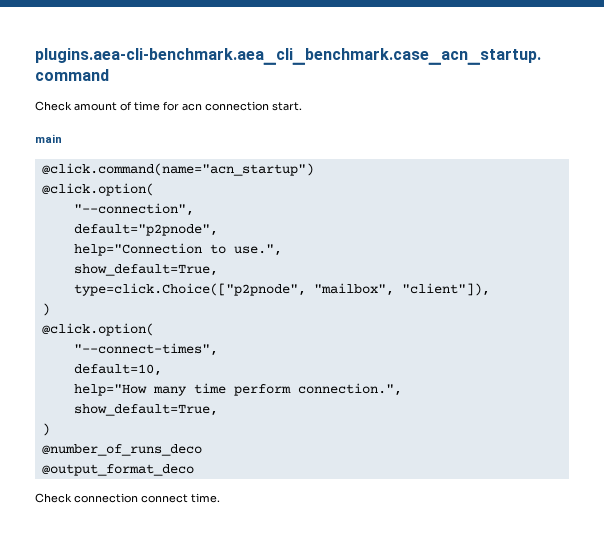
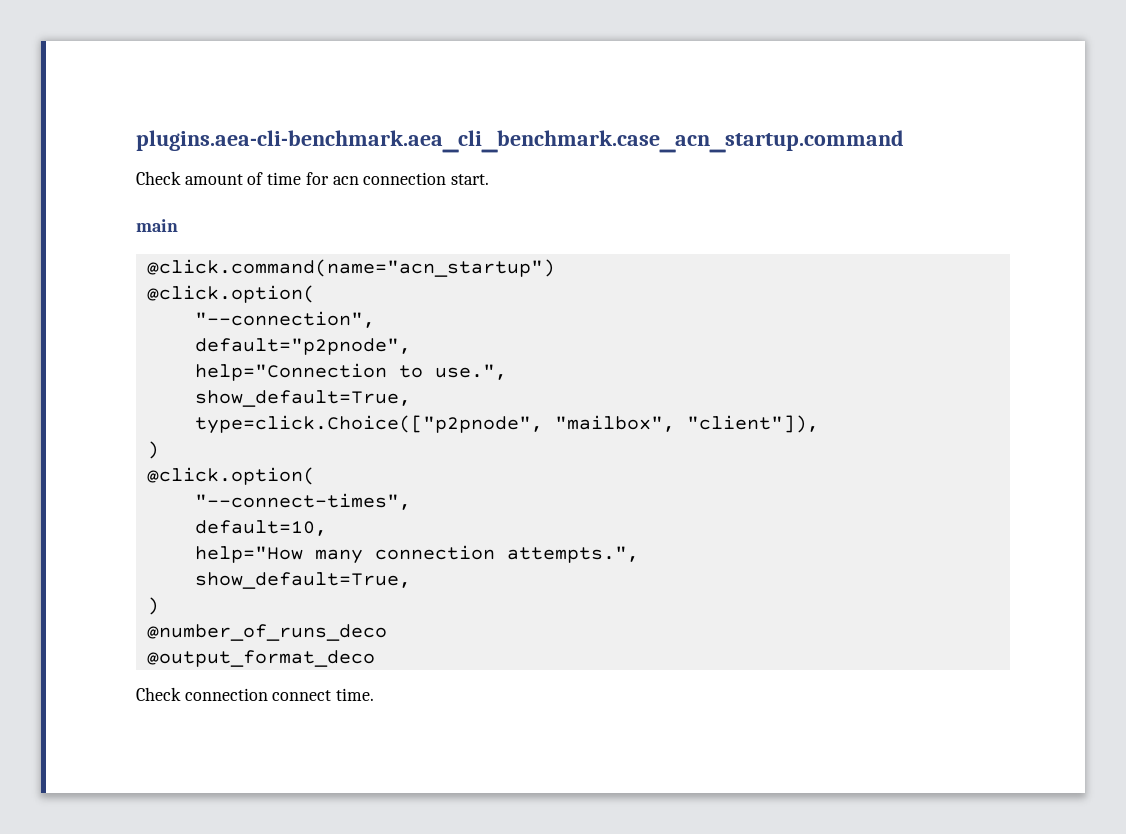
[193,383,402,396] time perform connection.", -> [374,545,639,563] connection attempts.",

